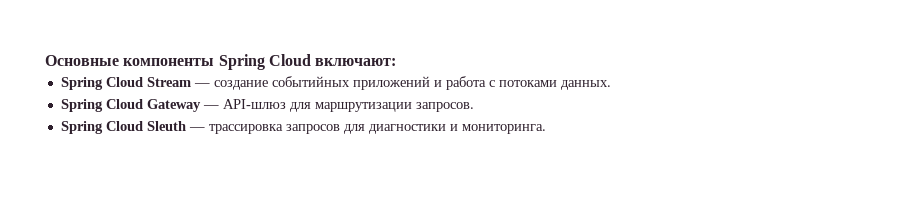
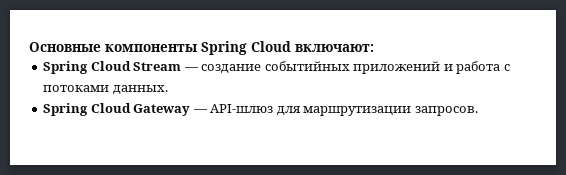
[60,121,546,134] // Spring Cloud Sleuth — трассировка запросов для диагностики и мониторинга. -> (478, 111) none

